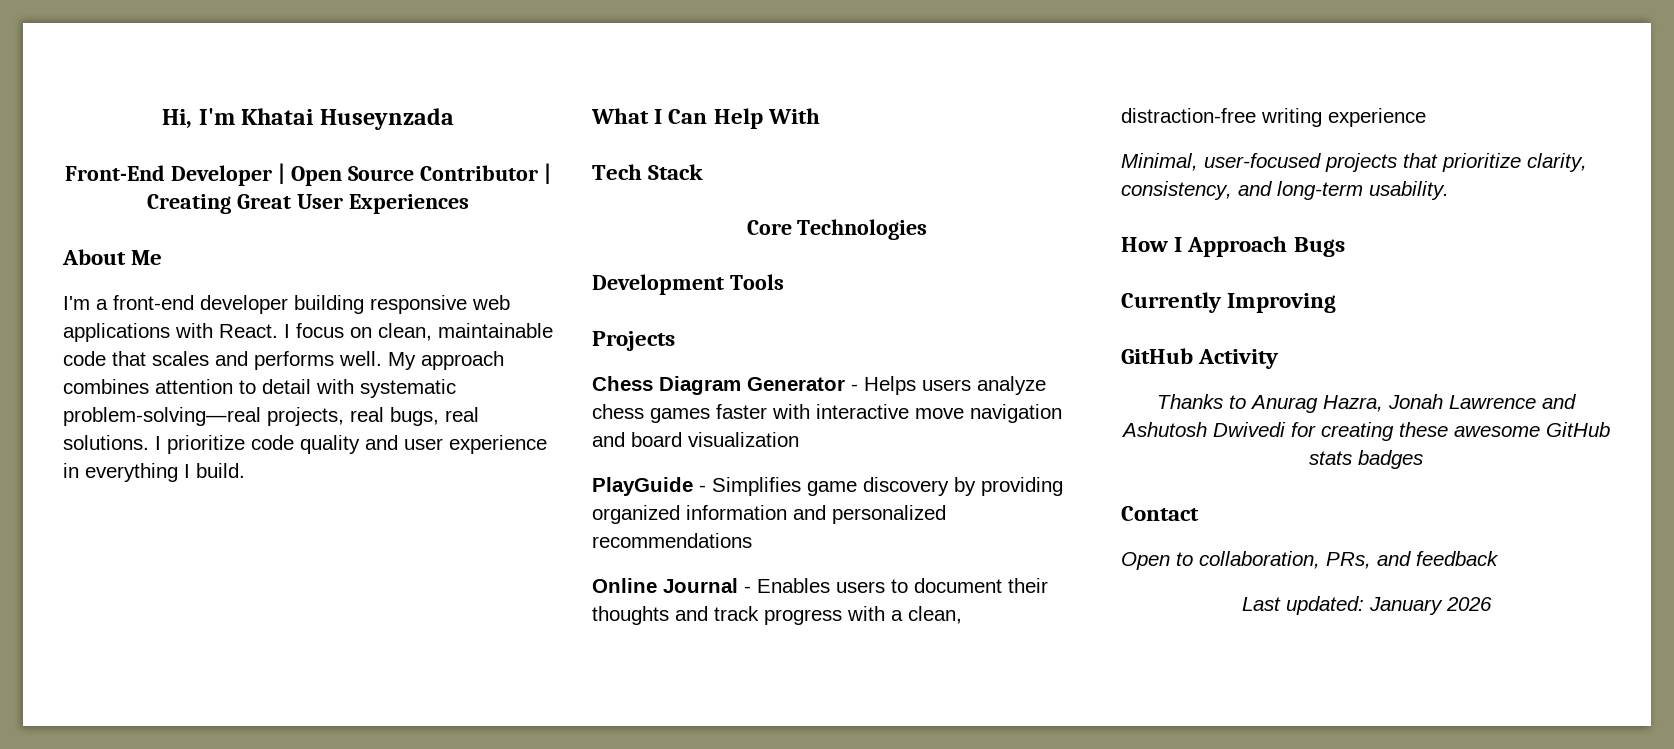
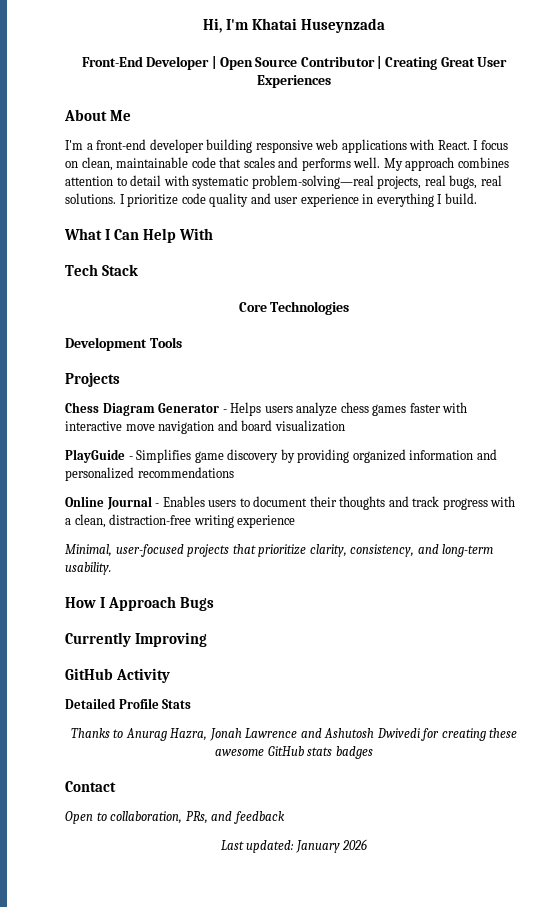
(1279, 359) none -> [65,698,192,709] // Detailed Profile Stats

